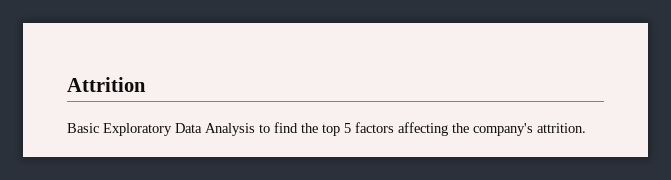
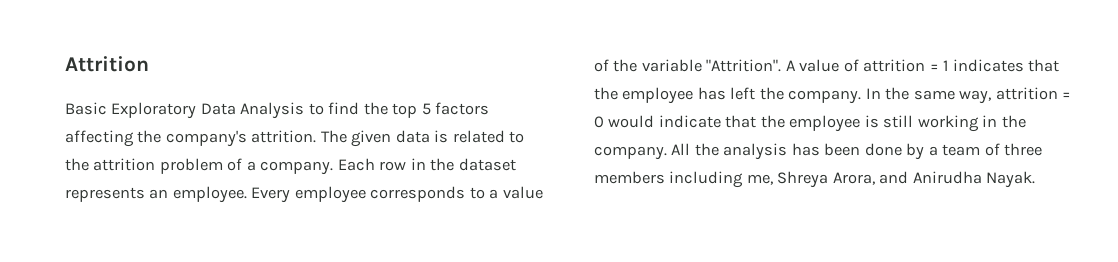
(586, 128) none -> [320,130,525,147] [65,158,516,175] [65,186,543,203] [594,59,1060,72] [594,87,1072,104] [594,115,1026,132] [594,143,1043,160] [594,171,1036,188] The given data is related to the attrition problem of a company. Each row in the dataset represents an employee. Every employee corresponds to a value of the variable "Attrition". A value of attrition = 1 indicates that the employee has left the company. In the same way, attrition = 0 would indicate that the employee is still working in the company. All the analysis has been done by a team of three members including me, Shreya Arora, and Anirudha Nayak.

